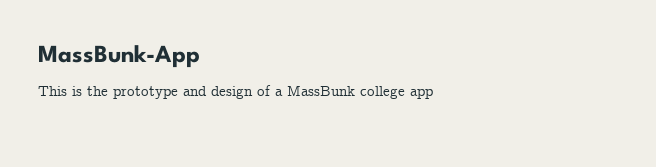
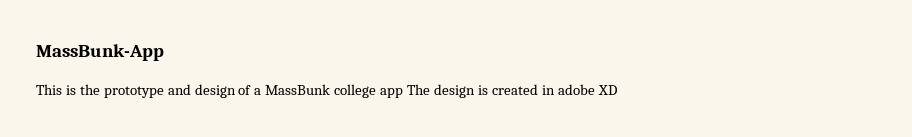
(433, 93) none -> [407,84,617,98] The design is created in adobe XD

